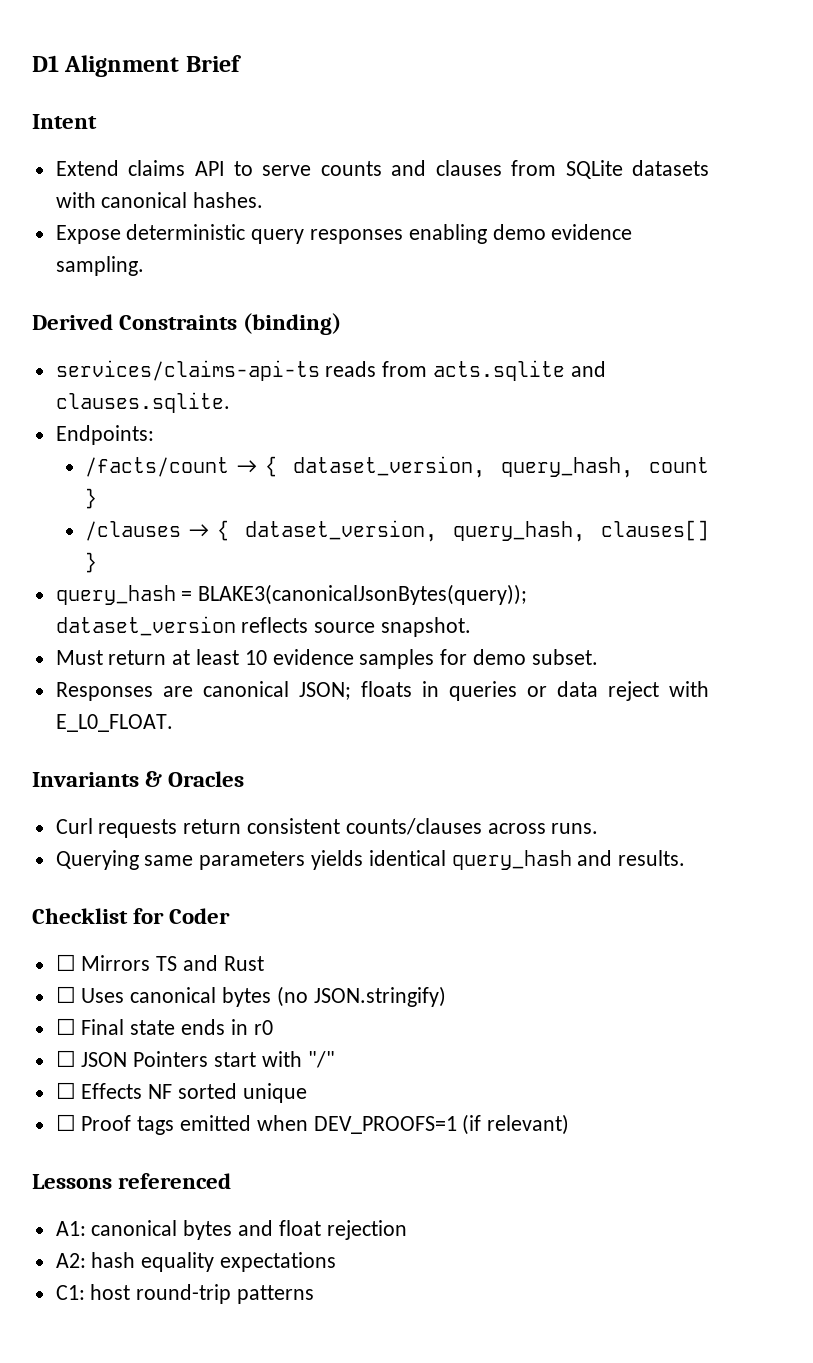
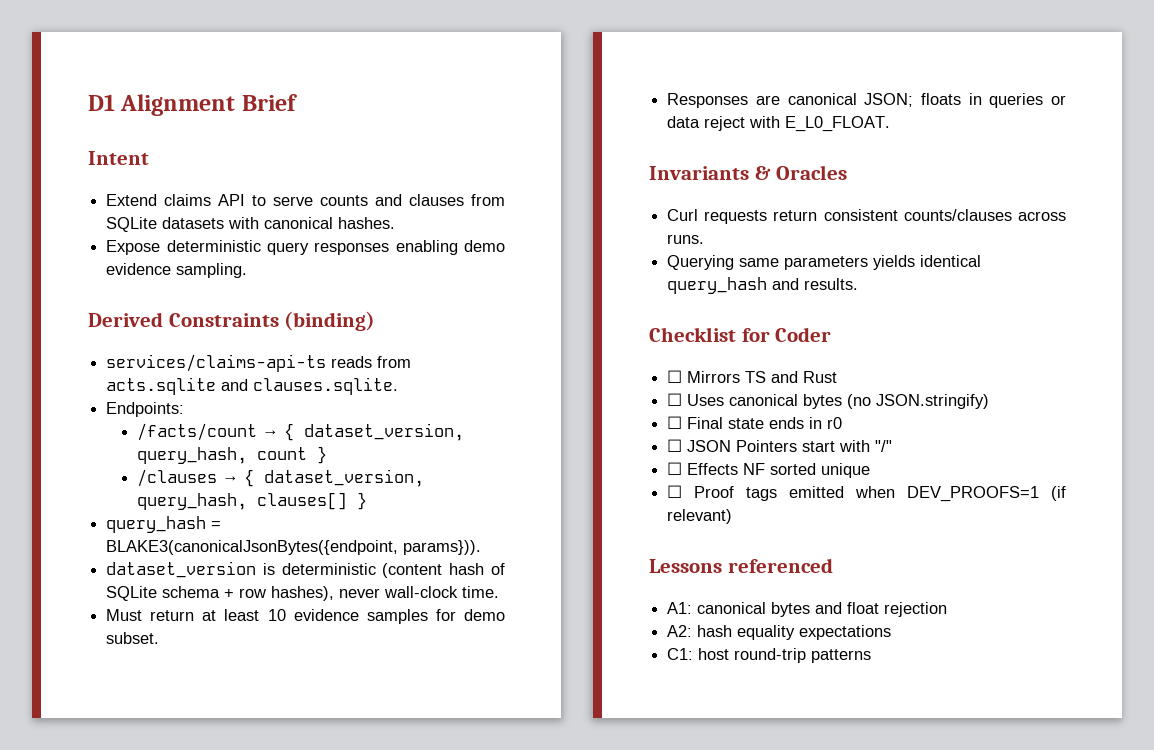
[198,584,528,605] [55,616,472,637] BLAKE3(canonicalJsonBytes(query)); dataset_version reflects source snapshot. -> [106,540,482,555] [106,561,505,578] [106,586,500,601] BLAKE3(canonicalJsonBytes({endpoint, params})). // dataset_version is deterministic (content hash of SQLite schema + row hashes), never wall-clock time.

